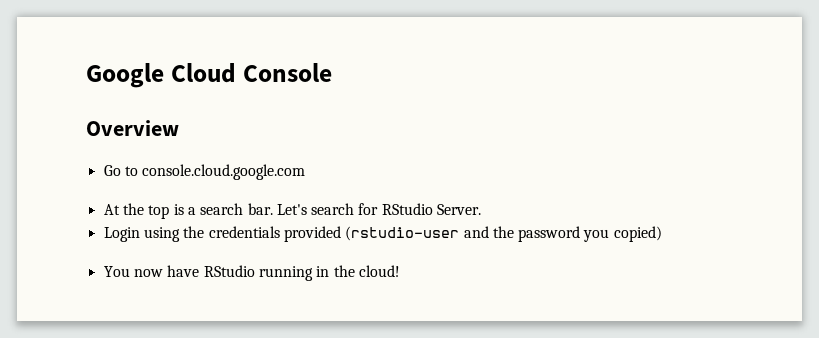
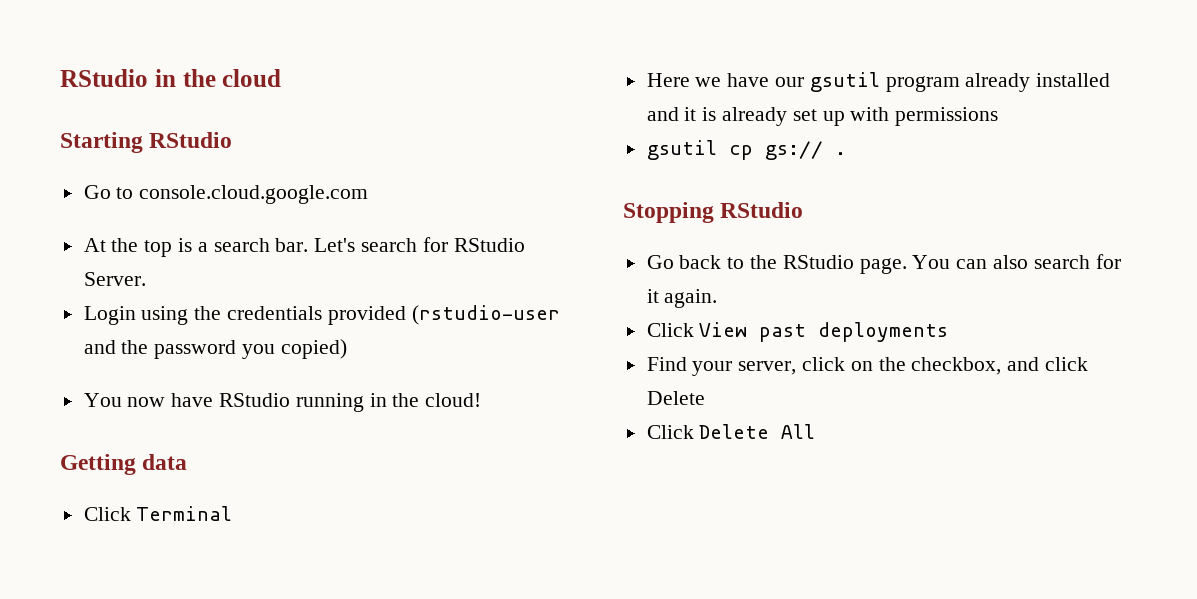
[86,63,332,88] [86,120,179,136] Google Cloud Console // Overview -> [60,69,282,87] [60,132,233,153] RStudio in the cloud // Starting RStudio
(400, 271) none -> [60,454,188,475] [83,506,233,521] [646,72,1111,92] [646,107,999,126] [646,140,846,160] [623,202,804,223] [646,254,1121,274] [646,289,718,308] [646,322,949,342] [646,357,1089,376] [646,391,705,405] [646,424,816,439] // Getting data // Click Terminal // Here we have our gsutil program already installed and it is already set up with permissions // gsutil cp gs:// . // Stopping RStudio // Go back to the RStudio page. You can also search for it again. // Click View past deployments // Find your server, click on the checkbox, and click Delete // Click Delete All

